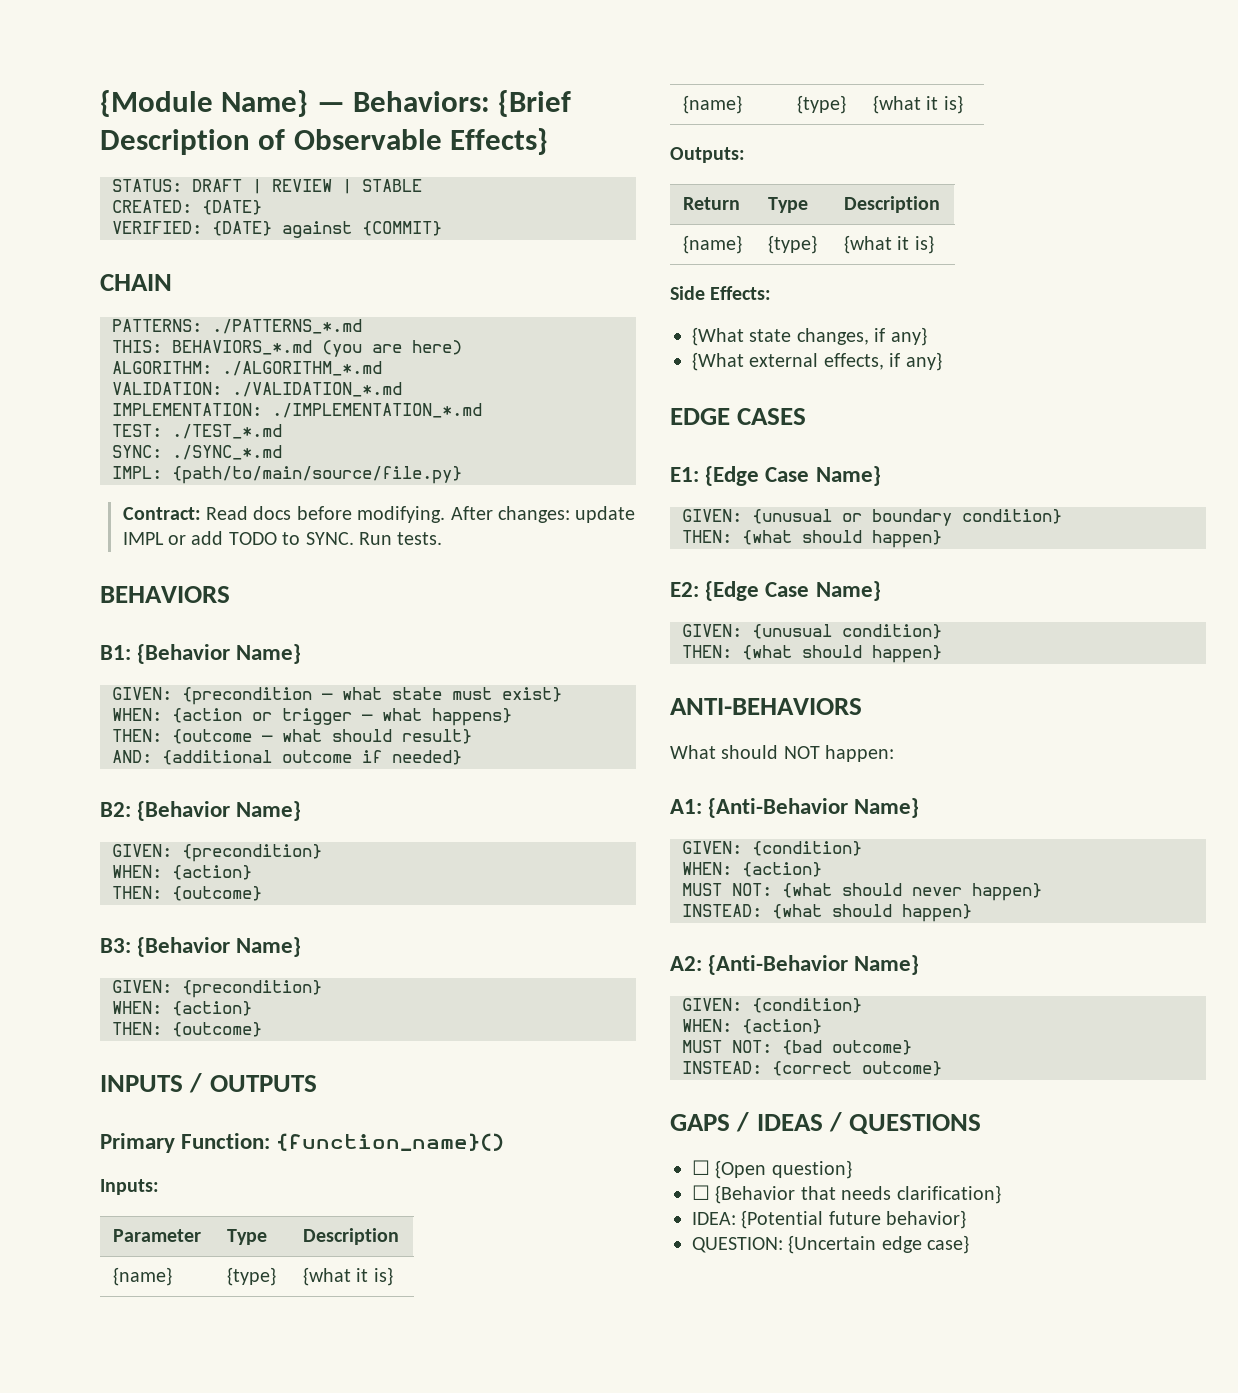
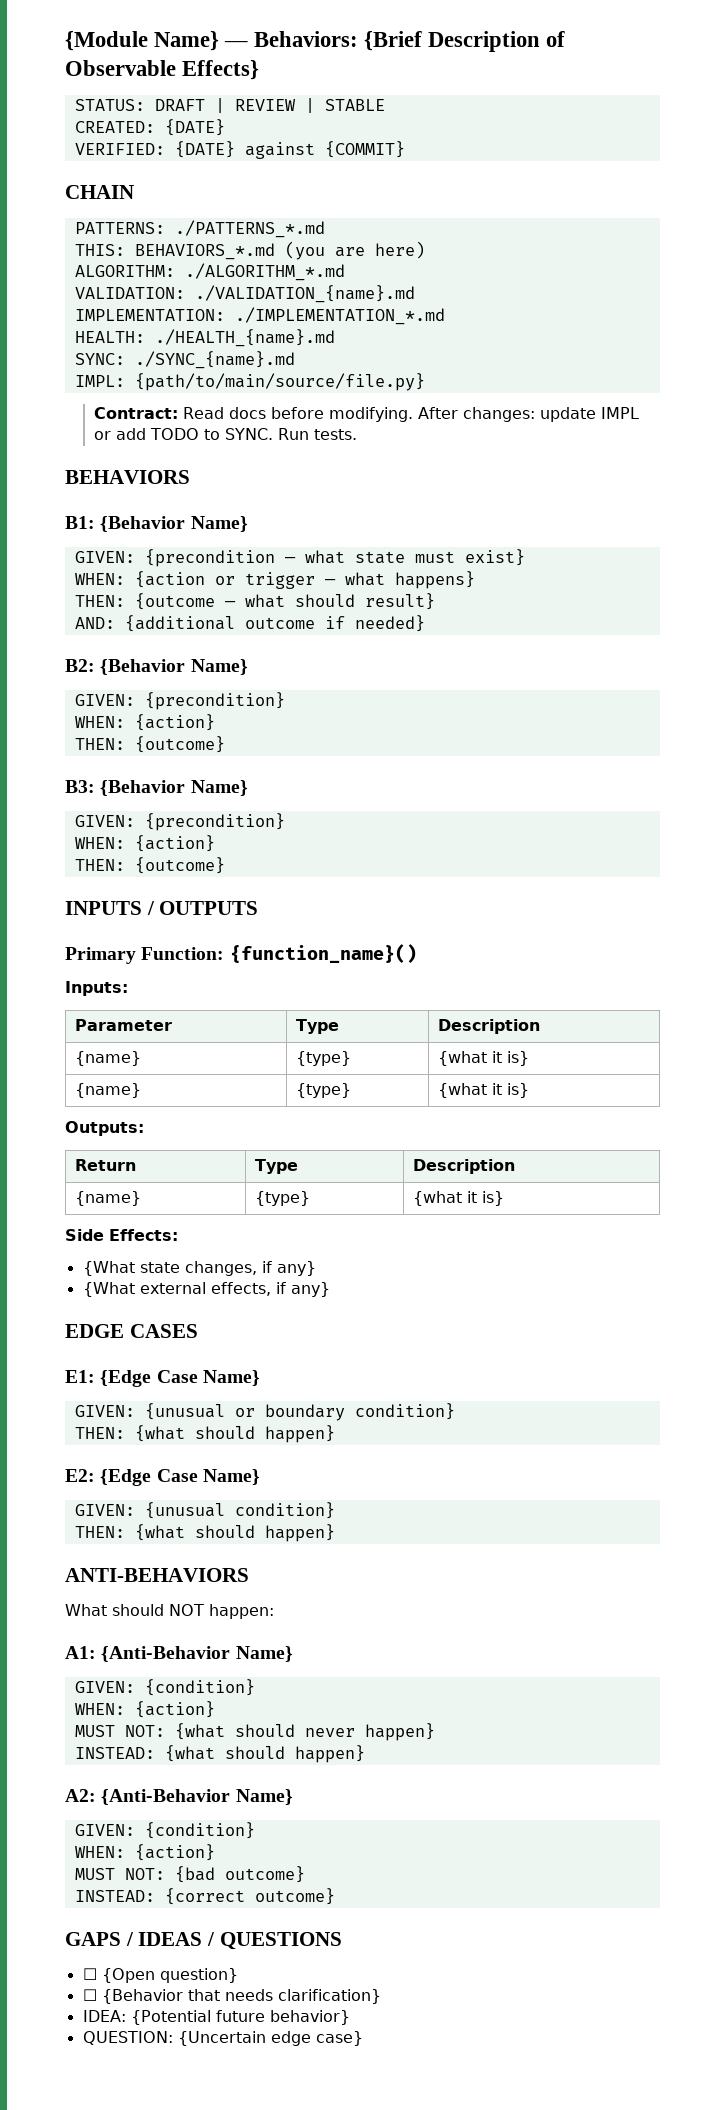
[232,382,402,397] ./VALIDATION_*.md -> [194,285,415,303] ./VALIDATION_{name}.md
[112,424,282,439] TEST: ./TEST_*.md -> [74,329,335,347] HEALTH: ./HEALTH_{name}.md
[172,445,282,460] ./SYNC_*.md -> [134,351,295,369] ./SYNC_{name}.md

